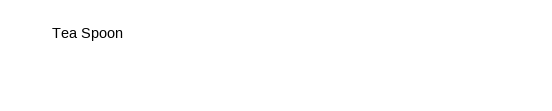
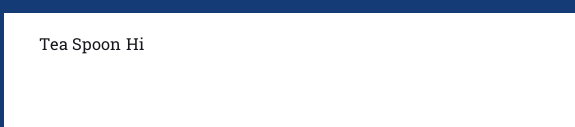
(123, 34) none -> [125,37,144,50] Hi

